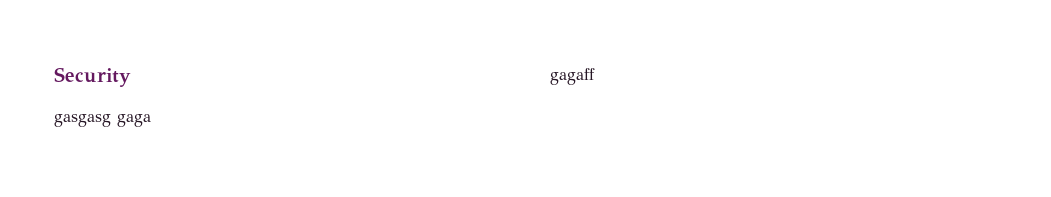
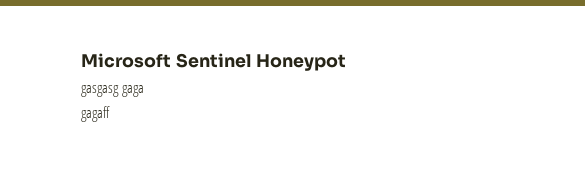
[54,67,131,87] Security -> [81,53,347,71] Microsoft Sentinel Honeypot

